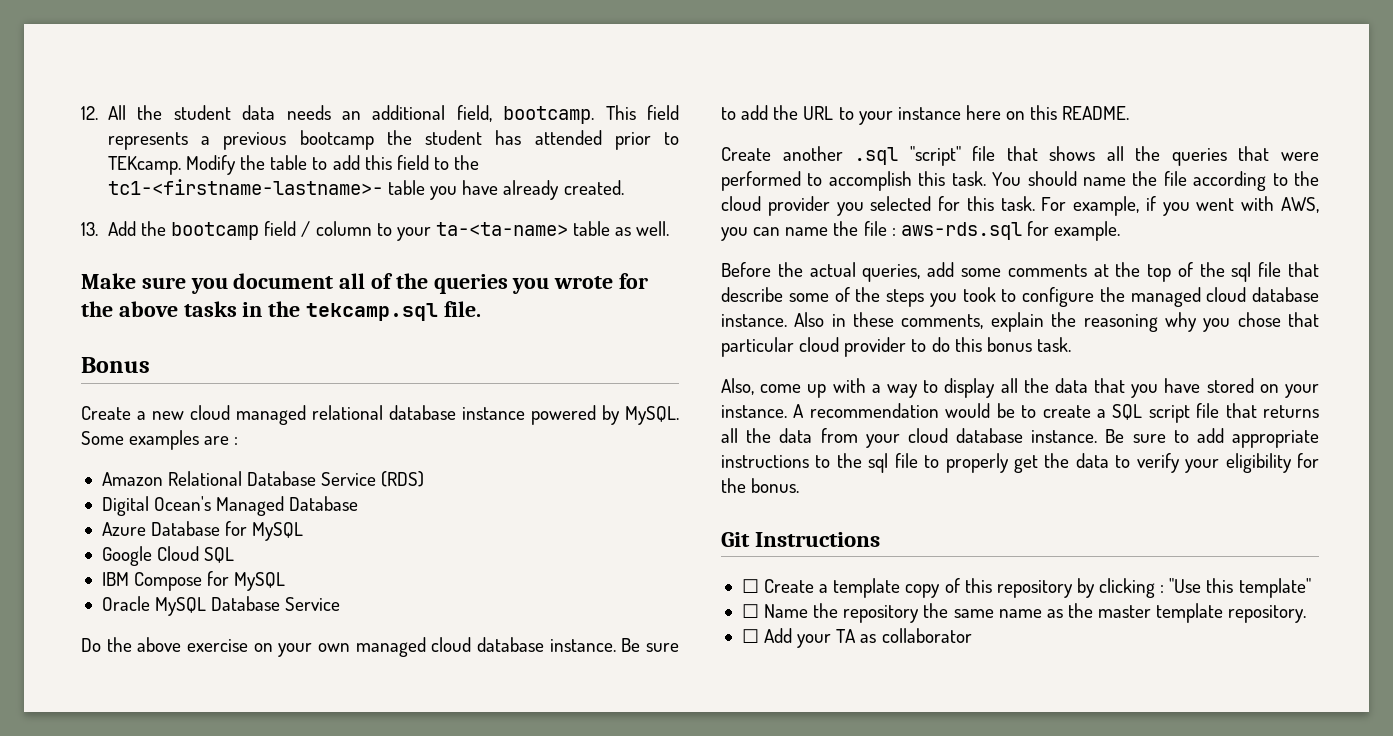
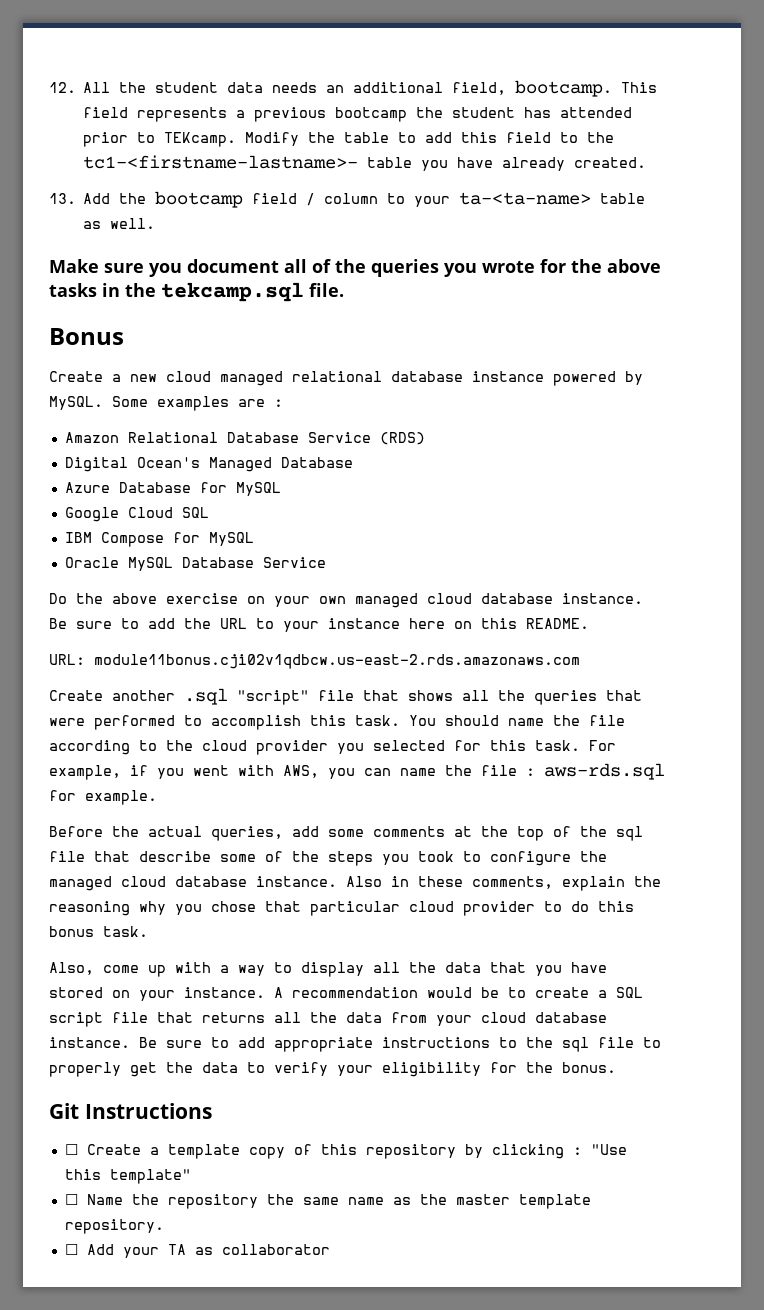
(1130, 113) none -> [49,654,580,669] // URL: module11bonus.cji02v1qdbcw.us-east-2.rds.amazonaws.com

